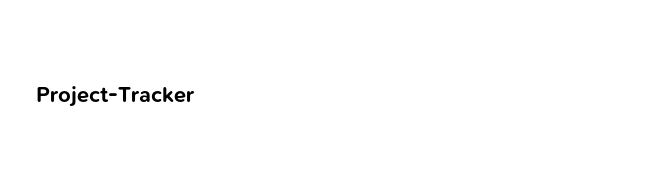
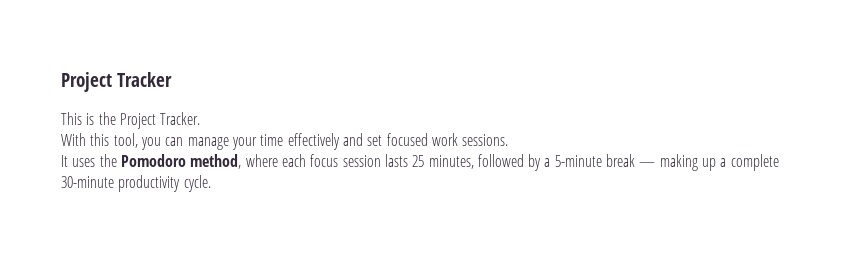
[36,86,195,107] Project-Tracker -> [61,72,172,92] [61,112,201,129] [61,133,509,150] [61,154,779,171] [61,175,211,192] Project Tracker // This is the Project Tracker. // With this tool, you can manage your time effectively and set focused work sessions. // It uses the Pomodoro method, where each focus session lasts 25 minutes, followed by a 5-minute break — making up a complete 30-minute productivity cycle.

